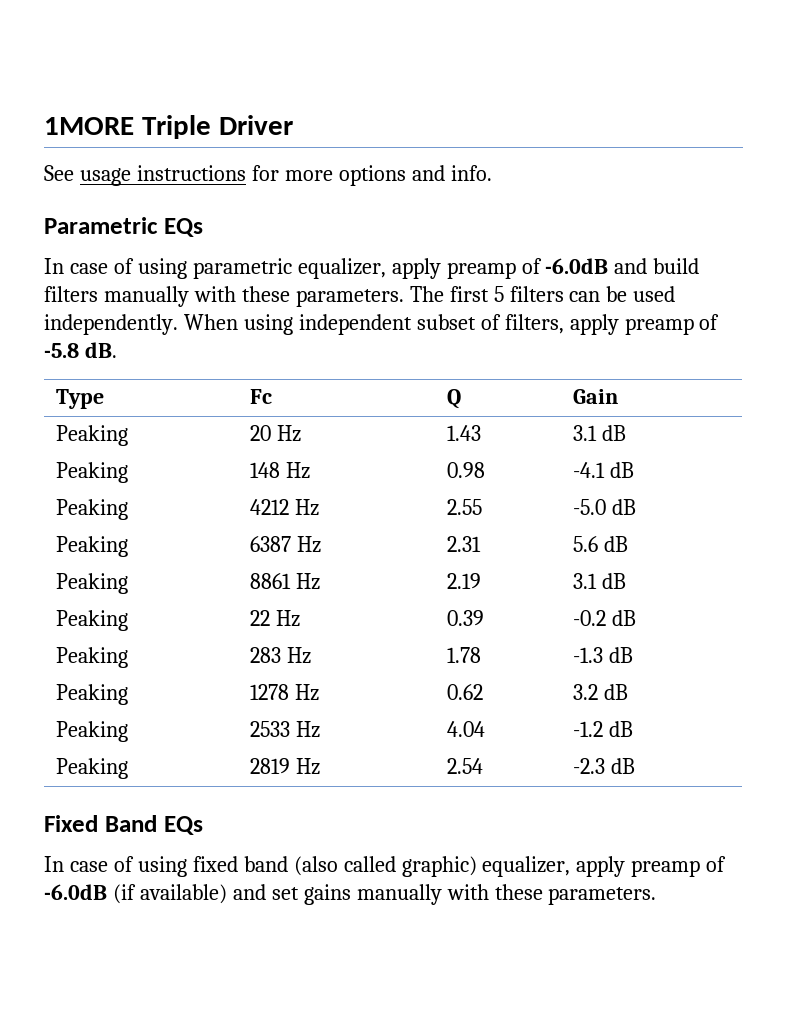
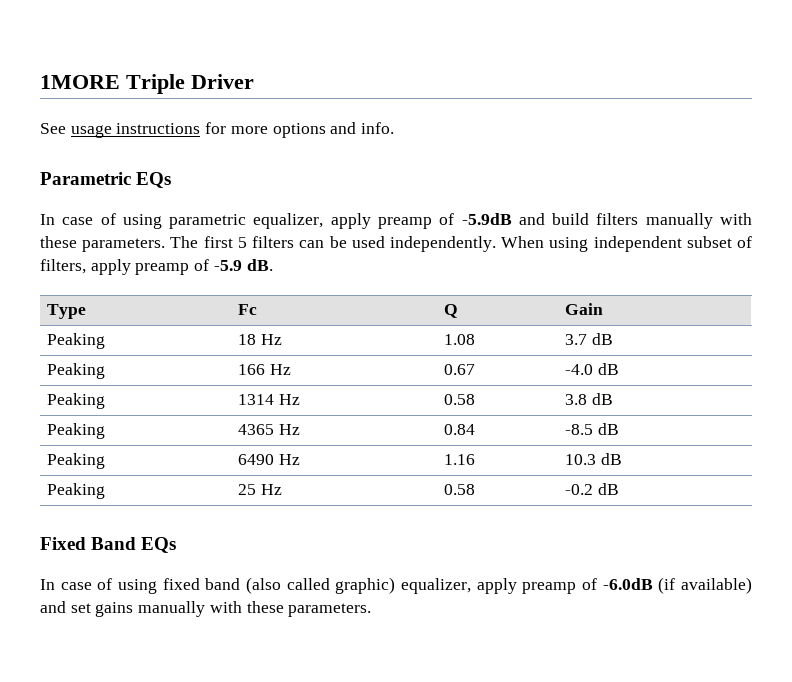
[545,258,609,274] -6.0dB -> [461,213,512,225] -5.9dB
[44,343,79,358] -5.8 -> [213,260,242,271] -5.9
[249,425,301,442] [446,425,481,441] [572,425,626,441] [55,462,128,483] [249,462,310,479] [446,462,485,478] [572,462,634,478] [55,499,128,520] [249,499,319,516] [446,499,482,515] [572,499,636,515] [55,536,128,557] [249,536,321,553] [446,536,481,552] [572,536,628,552] [55,573,128,594] [249,573,320,590] [446,573,481,589] [572,573,626,589] [55,610,128,631] [249,610,300,627] [446,610,484,626] 20 Hz | 1.43 | 3.1 dB // Peaking | 148 Hz | 0.98 | -4.1 dB // Peaking | 4212 Hz | 2.55 | -5.0 dB // Peaking | 6387 Hz | 2.31 | 5.6 dB // Peaking | 8861 Hz | 2.19 | 3.1 dB // Peaking | 22 Hz | 0.39 -> [238,334,282,345] [444,334,476,345] [565,333,613,345] [47,363,106,379] [238,364,291,375] [444,364,476,375] [565,363,619,375] [47,393,106,409] [238,394,300,405] [444,394,476,405] [565,393,613,405] [47,423,106,439] [238,424,300,435] [444,424,476,435] [565,423,619,435] [47,453,106,469] [238,454,300,465] [444,454,476,465] [565,453,622,465] [47,483,106,499] [238,484,282,495] [444,484,476,495] 18 Hz | 1.08 | 3.7 dB // Peaking | 166 Hz | 0.67 | -4.0 dB // Peaking | 1314 Hz | 0.58 | 3.8 dB // Peaking | 4365 Hz | 0.84 | -8.5 dB // Peaking | 6490 Hz | 1.16 | 10.3 dB // Peaking | 25 Hz | 0.58
[55,647,128,668] [249,647,311,664] [446,647,481,663] [572,647,633,663] [55,684,128,705] [249,684,319,701] [446,684,483,700] [572,684,628,700] [55,721,128,742] [249,721,320,738] [446,721,485,737] [572,721,633,737] [55,758,128,779] [249,758,320,775] [446,758,483,774] [572,758,635,774] // Peaking | 283 Hz | 1.78 | -1.3 dB // Peaking | 1278 Hz | 0.62 | 3.2 dB // Peaking | 2533 Hz | 4.04 | -1.2 dB // Peaking | 2819 Hz | 2.54 | -2.3 dB -> (619, 489) none

